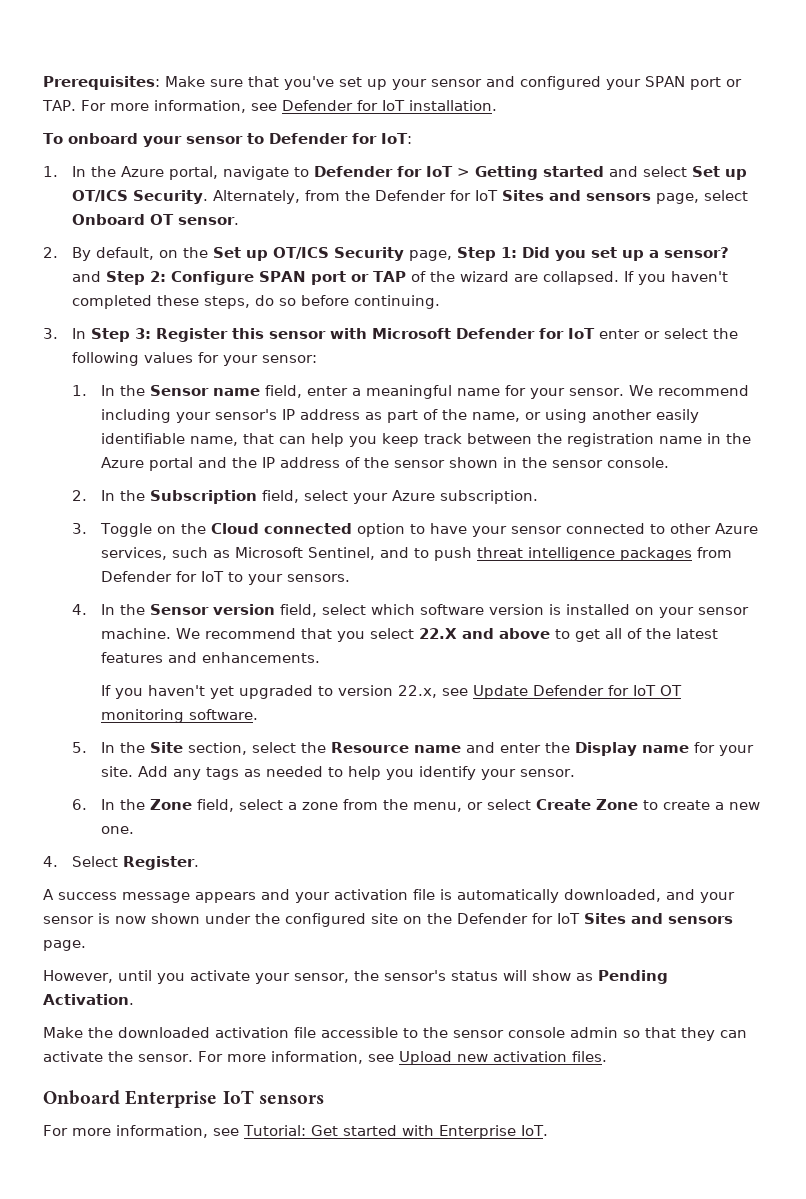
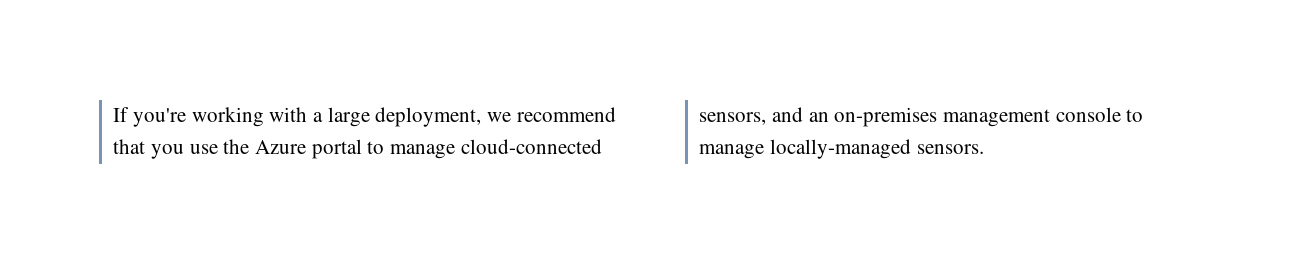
[43,76,742,90] [42,100,497,113] [43,133,412,147] [43,166,748,180] [72,190,749,204] [72,214,240,225] [43,247,730,261] [72,271,729,285] [72,295,441,309] [43,328,739,342] [72,352,318,366] [72,385,750,399] [101,409,700,423] [101,433,752,447] [101,457,670,471] [72,490,539,504] [72,523,759,537] [101,547,733,561] [101,571,351,585] [72,604,750,618] [101,628,719,642] [101,652,321,663] [101,685,683,699] [101,709,259,723] [72,742,755,756] [101,766,576,780] [72,799,761,812] [101,826,135,834] [43,856,200,870] [43,889,735,903] [43,913,733,927] [43,940,86,951] [43,970,668,984] [43,994,134,1005] [43,1027,747,1041] [43,1051,607,1065] [43,1090,324,1108] [43,1125,548,1139] Prerequisites: Make sure that you've set up your sensor and configured your SPAN port or TAP. For more information, see Defender for IoT installation. // To onboard your sensor to Defender for IoT: // 1. In the Azure portal, navigate to Defender for IoT > Getting started and select Set up OT/ICS Security. Alternately, from the Defender for IoT Sites and sensors page, select Onboard OT sensor. // 2. By default, on the Set up OT/ICS Security page, Step 1: Did you set up a sensor? and Step 2: Configure SPAN port or TAP of the wizard are collapsed. If you haven't completed these steps, do so before continuing. // 3. In Step 3: Register this sensor with Microsoft Defender for IoT enter or select the following values for your sensor: // 1. In the Sensor name field, enter a meaningful name for your sensor. We recommend including your sensor's IP address as part of the name, or using another easily identifiable name, that can help you keep track between the registration name in the Azure portal and the IP address of the sensor shown in the sensor console. // 2. In the Subscription field, select your Azure subscription. // 3. Toggle on the Cloud connected option to have your sensor connected to other Azure services, such as Microsoft Sentinel, and to push threat intelligence packages from Defender for IoT to your sensors. // 4. In the Sensor version field, select which software version is installed on your sensor machine. We recommend that you select 22.X and above to get all of the latest features and enhancements. // If you haven't yet upgraded to version 22.x, see Update Defender for IoT OT monitoring software. // 5. In the Site section, select the Resource name and enter the Display name for your site. Add any tags as needed to help you identify your sensor. // 6. In the Zone field, select a zone from the menu, or select Create Zone to create a new one. // 4. Select Register. // A success message appears and your activation file is automatically downloaded, and your sensor is now shown under the configured site on the Defender for IoT Sites and sensors page. // However, until you activate your sensor, the sensor's status will show as Pending Activation. // Make the downloaded activation file accessible to the sensor console admin so that they can activate the sensor. For more information, see Upload new activation files. // Onboard Enterprise IoT sensors // For more information, see Tutorial: Get started with Enterprise IoT. -> [113,107,616,127] [113,139,602,159] [699,107,1144,127] [699,139,984,159] If you're working with a large deployment, we recommend that you use the Azure portal to manage cloud-connected sensors, and an on-premises management console to manage locally-managed sensors.

